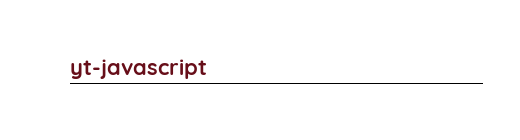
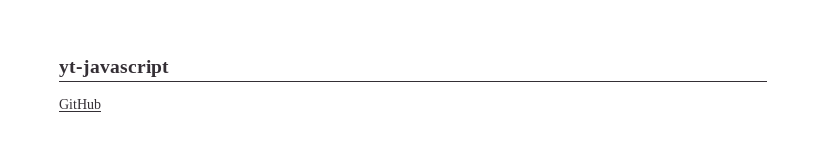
(207, 69) none -> [59,99,101,109] // GitHub

